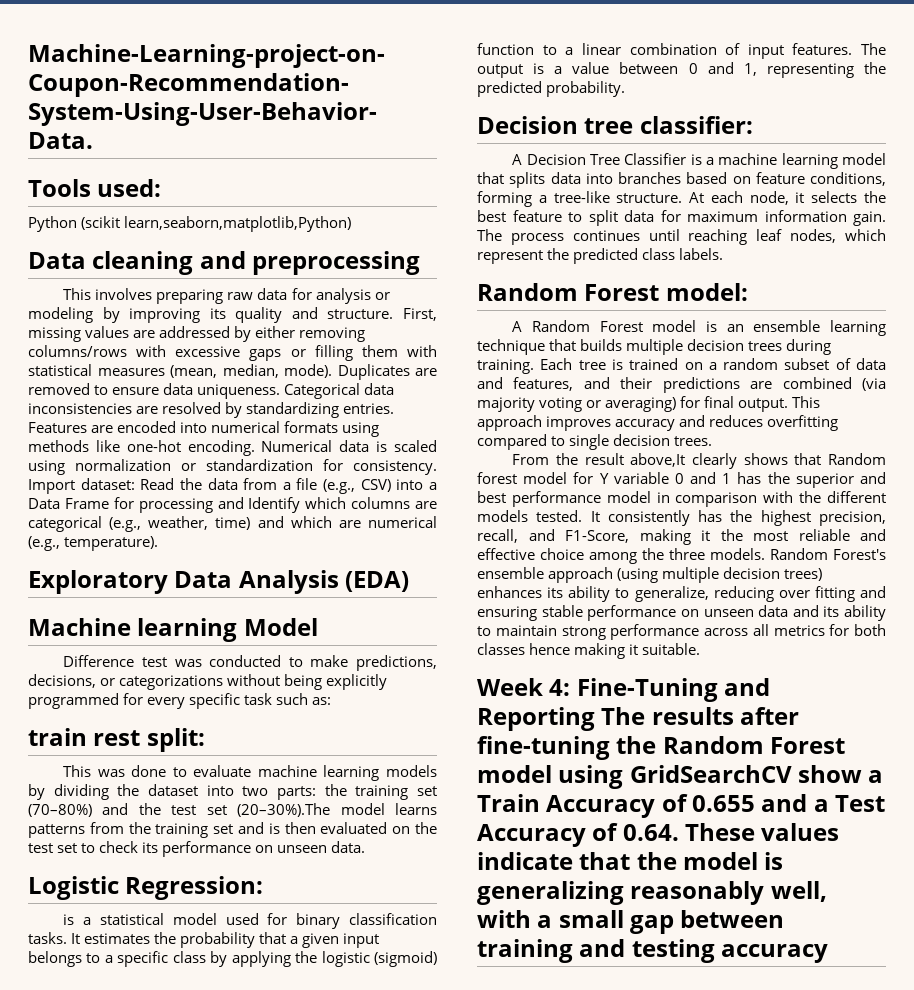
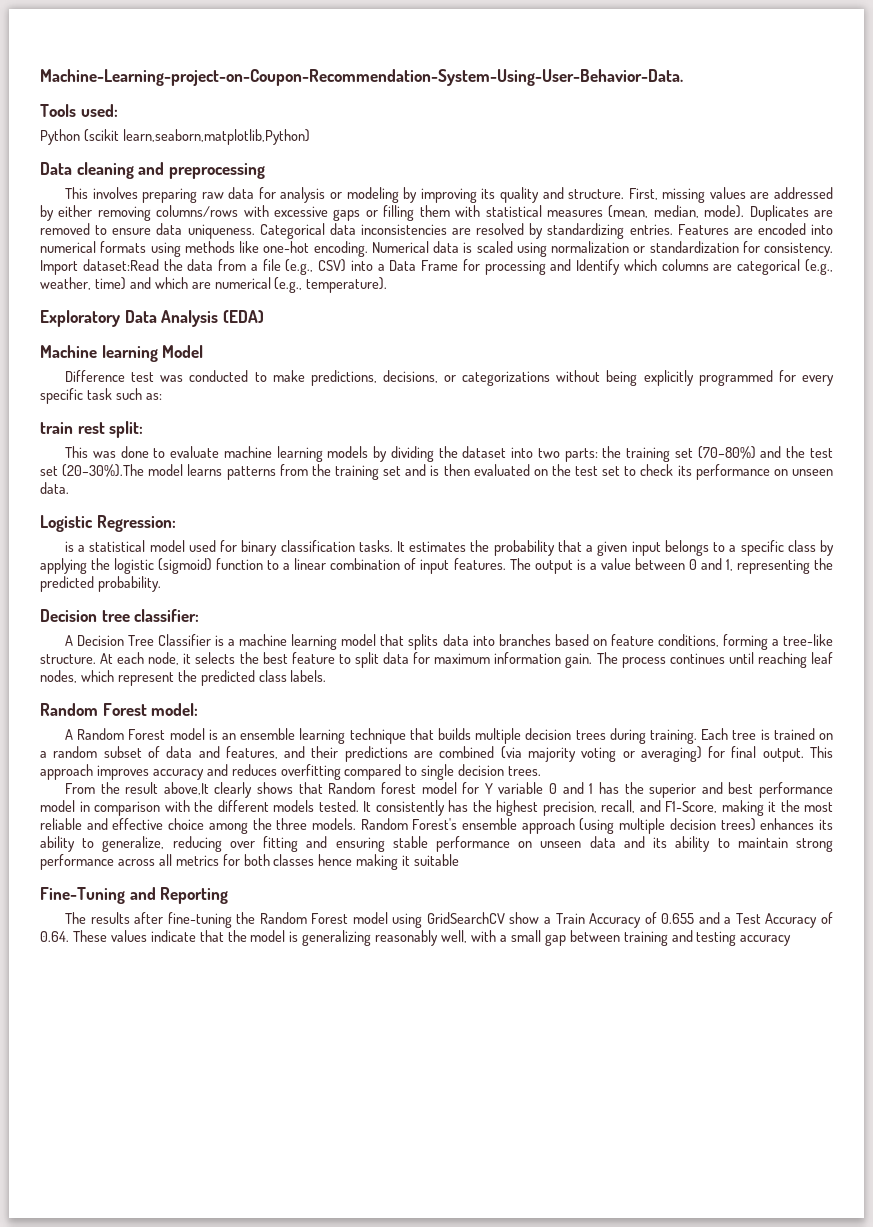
[80,478,175,490] dataset: Read -> [82,259,159,271] dataset:Read
[642,643,701,655] [477,678,571,696] suitable. // Week 4: -> [414,854,460,866] suitable //
(595, 719) none -> (229, 895) //

